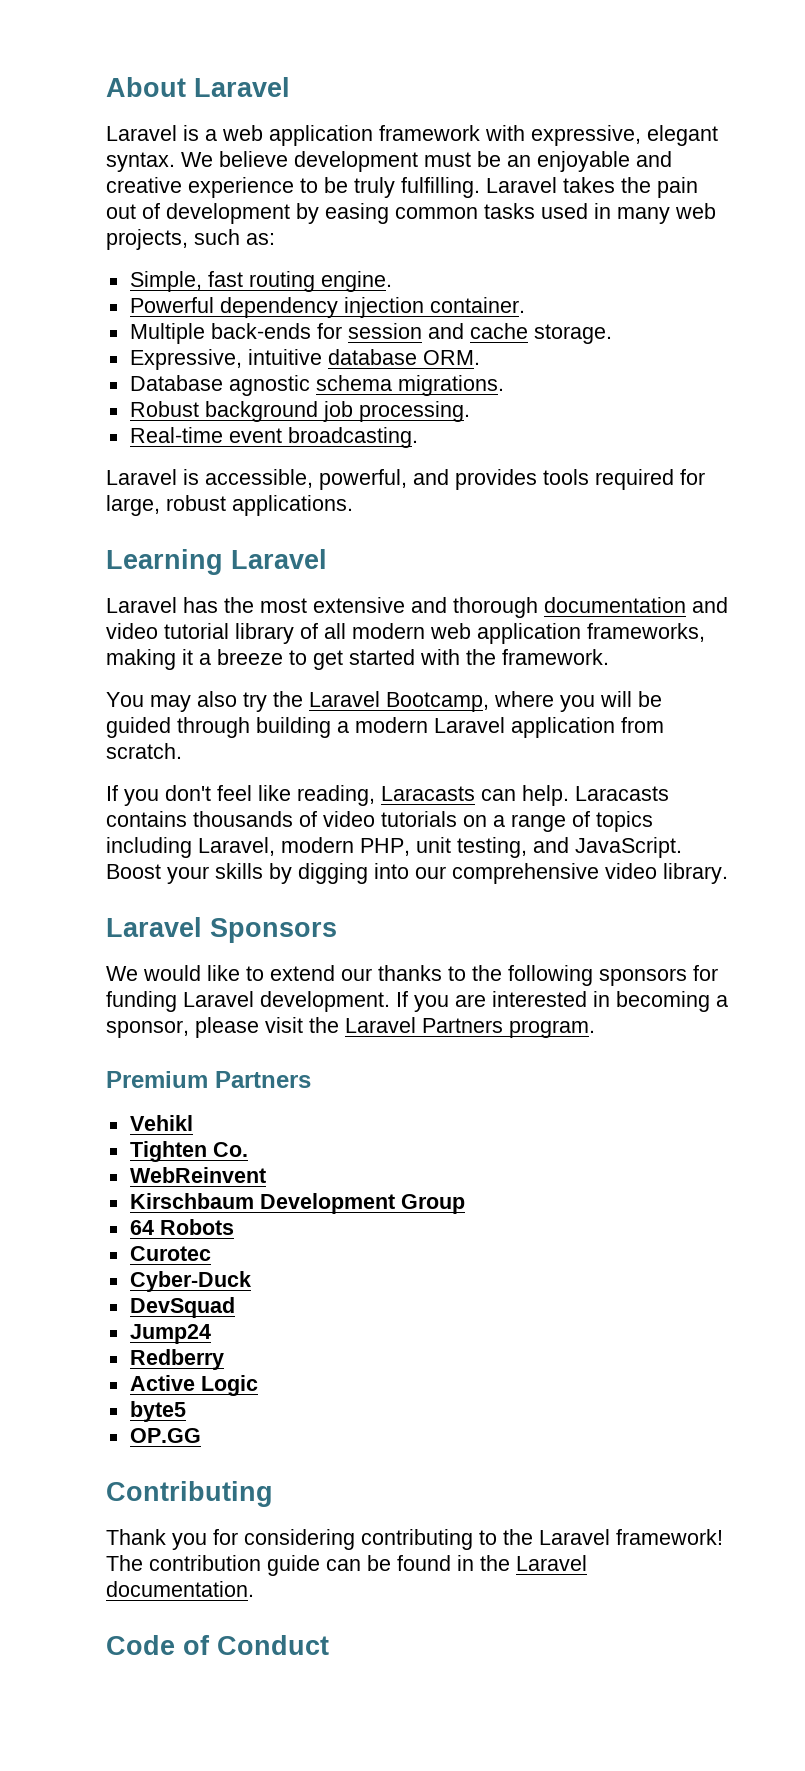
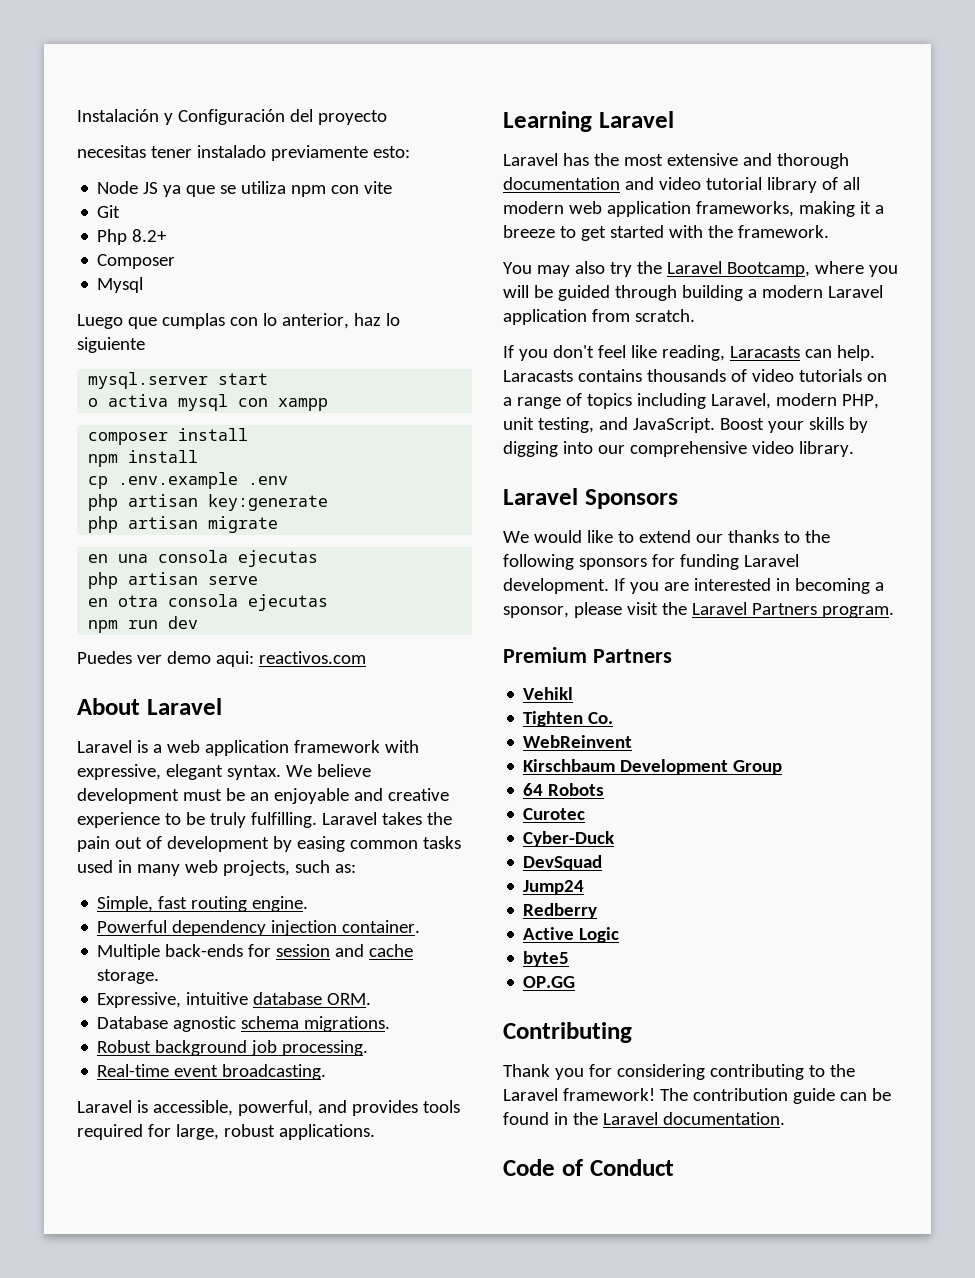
(106, 87) none -> [77,109,387,125] [77,145,410,161] [97,181,393,197] [97,205,121,218] [97,229,168,245] [97,254,176,269] [97,277,144,293] [77,313,400,329] [77,337,145,353] [88,372,269,389] [88,394,329,411] [88,428,249,445] [88,450,199,467] [88,472,289,489] [88,494,329,511] [88,516,279,533] [88,550,319,567] [88,572,259,589] [88,594,329,611] [88,616,199,633] [77,651,366,667] Instalación y Configuración del proyecto // necesitas tener instalado previamente esto: // Node JS ya que se utiliza npm con vite // Git // Php 8.2+ // Composer // Mysql // Luego que cumplas con lo anterior, haz lo siguiente // mysql.server start // o activa mysql con xampp // composer install // npm install // cp .env.example .env // php artisan key:generate // php artisan migrate // en una consola ejecutas // php artisan serve // en otra consola ejecutas // npm run dev // Puedes ver demo aqui: reactivos.com //

